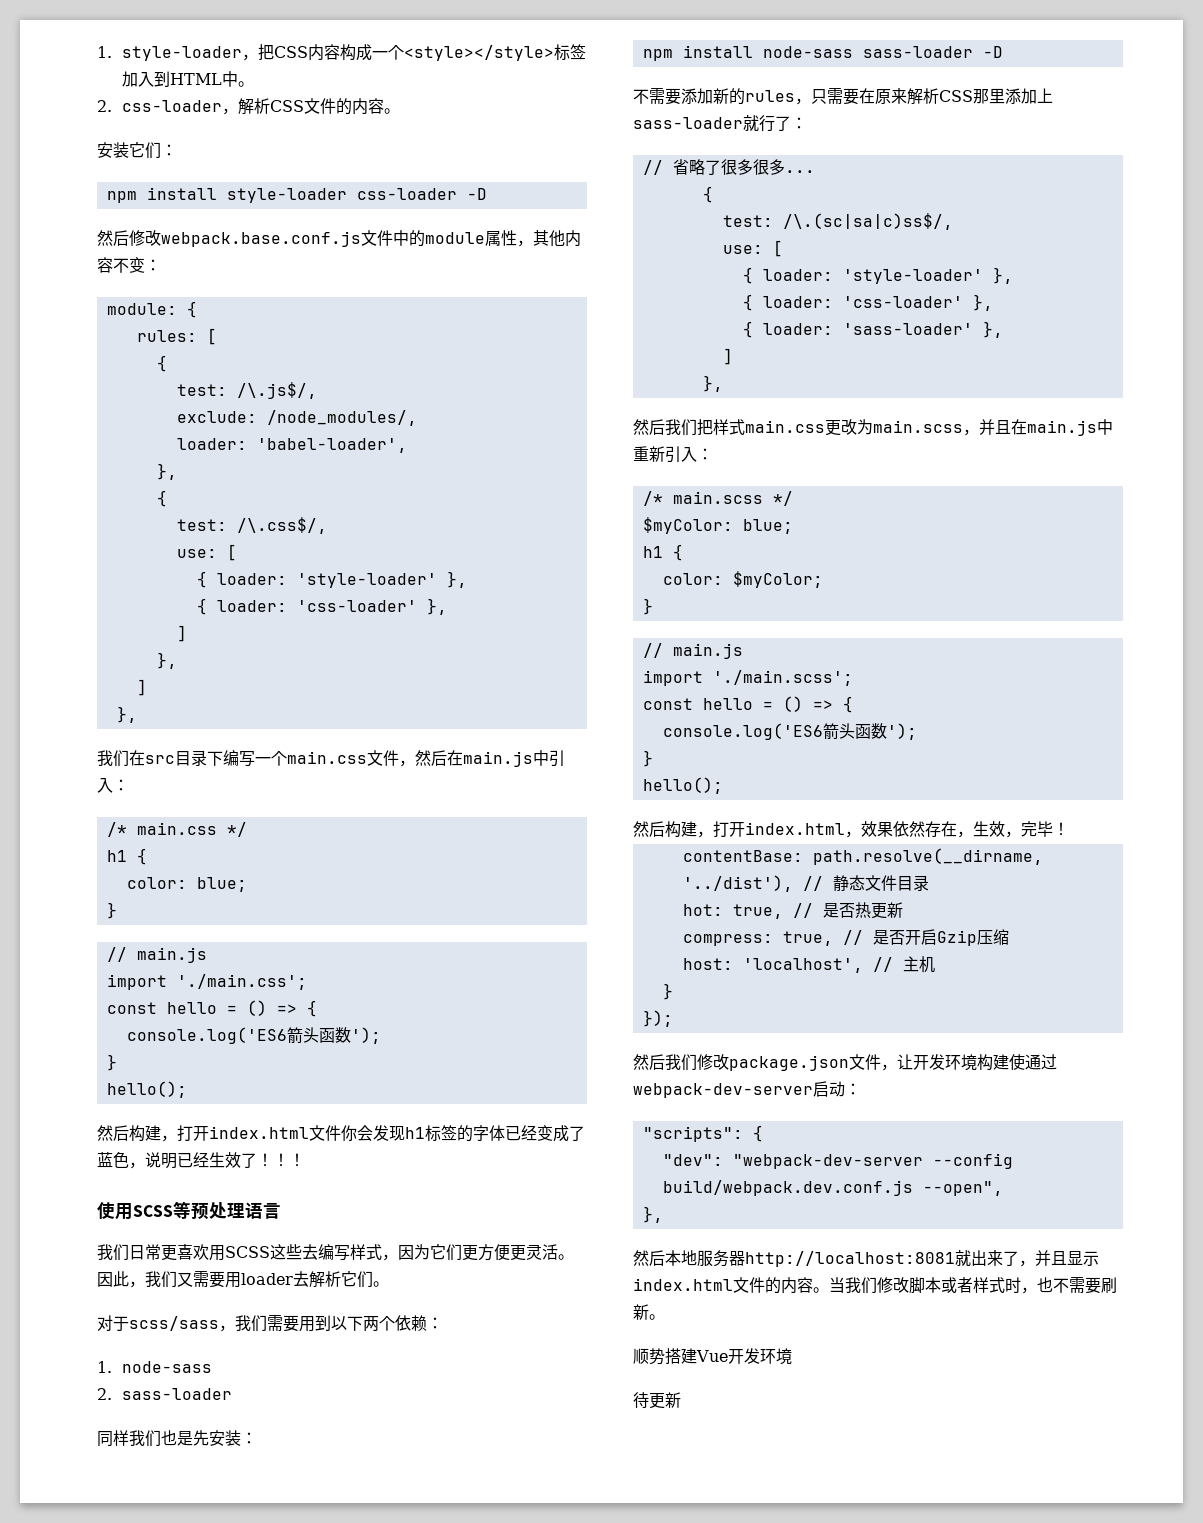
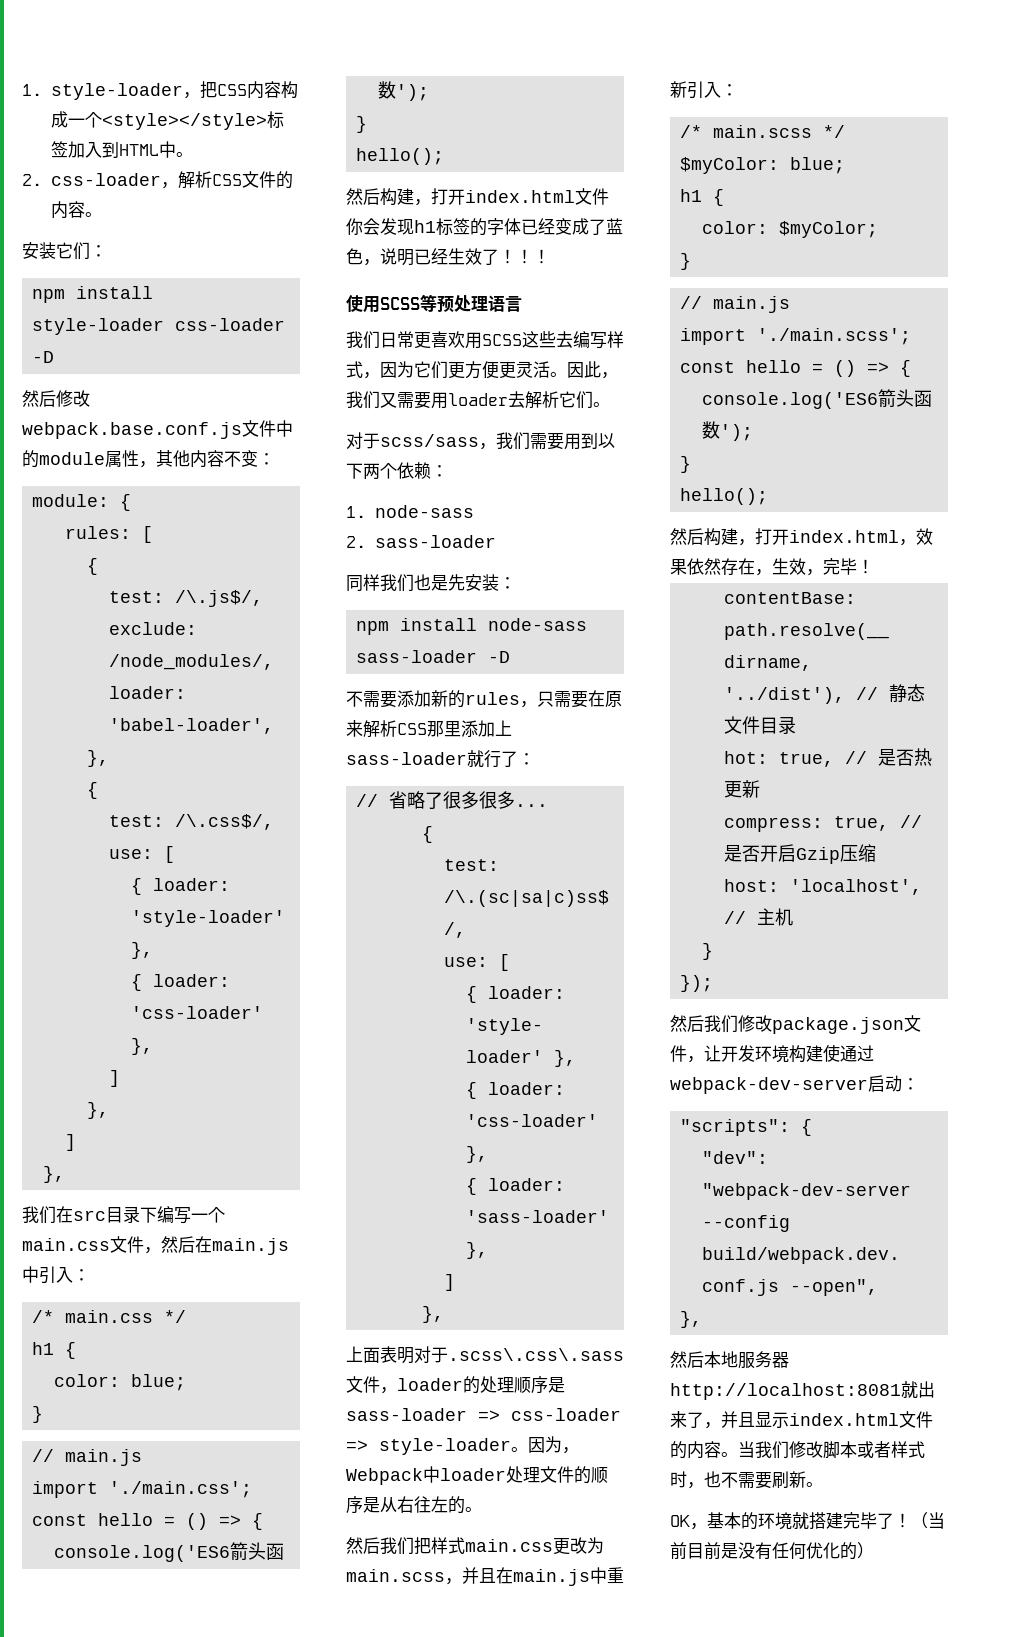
(723, 383) none -> [346,1346,624,1364] [346,1376,565,1394] [346,1408,621,1421] [346,1436,579,1455] [346,1466,608,1485] [346,1496,482,1514] // 上面表明对于.scss\.css\.sass文件，loader的处理顺序是sass-loader => css-loader => style-loader。因为，Webpack中loader处理文件的顺序是从右往左的。
[633,1348,792,1365] [633,1392,681,1409] 顺势搭建Vue开发环境 // 待更新 -> [670,1512,945,1530] [670,1542,874,1560] OK，基本的环境就搭建完毕了！（当前目前是没有任何优化的）

